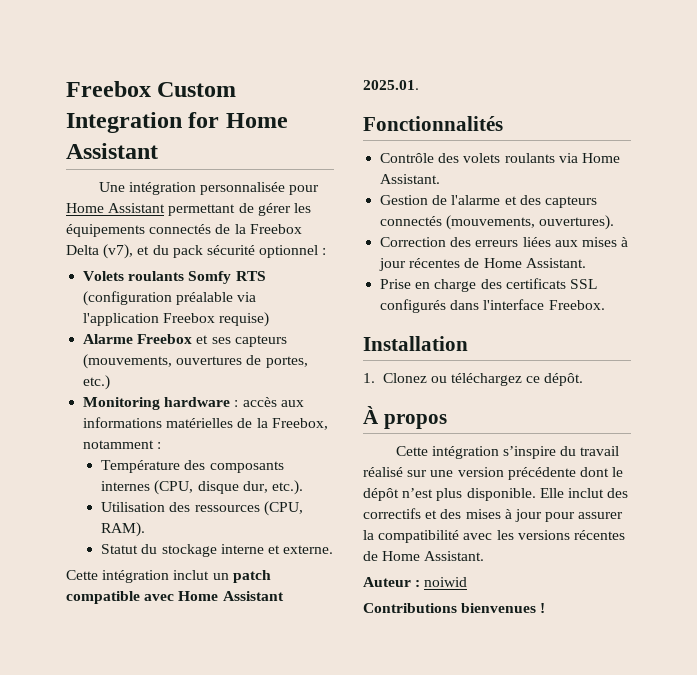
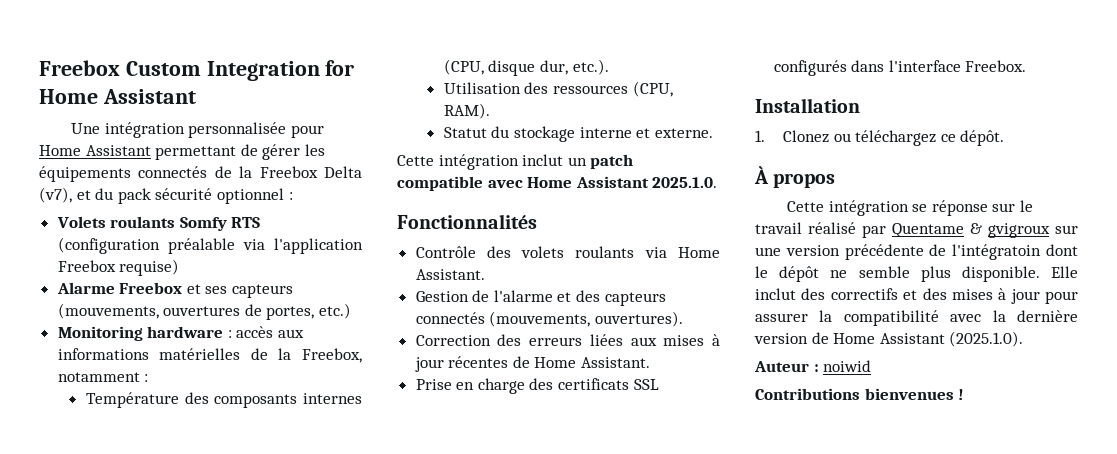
[363,80,419,90] 2025.01. -> [652,177,718,188] 2025.1.0.
[502,446,620,459] [363,467,403,477] s’inspire du travail réalisé -> [912,200,1033,216] [755,222,1050,238] se réponse sur le travail réalisé par Quentame & gvigroux
(576, 473) none -> [929,244,1042,260] de l'intégratoin
[402,488,434,498] n’est -> [830,266,910,278] ne semble
[496,530,625,540] [363,551,485,561] les versions récentes de Home Assistant. -> [992,310,1078,322] [754,331,1024,347] la dernière version de Home Assistant (2025.1.0).

